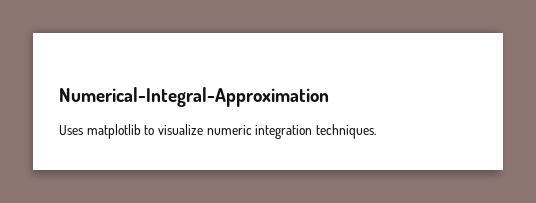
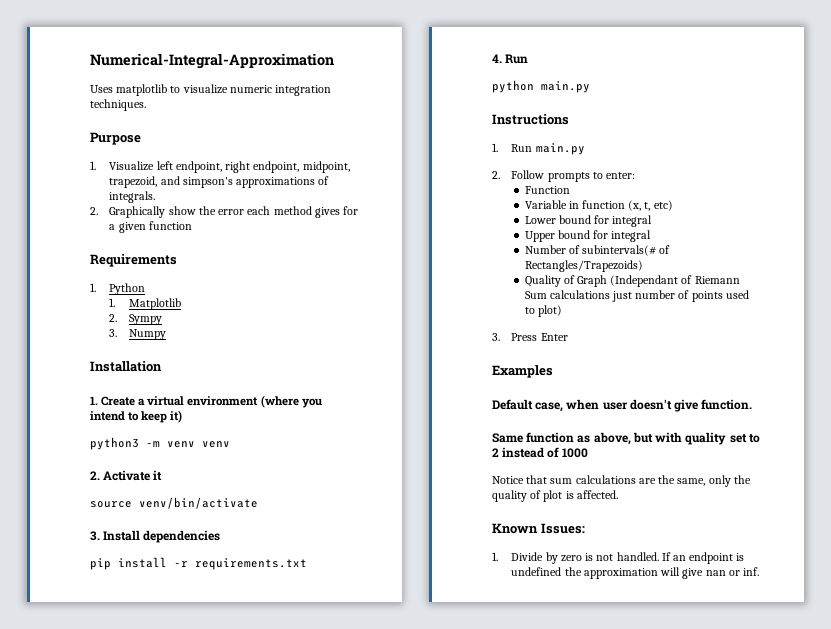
(376, 131) none -> [90,132,141,145] [90,161,350,173] [109,176,330,188] [109,191,156,203] [90,206,358,218] [109,221,192,233] [90,254,177,267] [90,283,146,295] [109,298,181,310] [109,314,162,325] [109,329,166,340] [90,361,162,372] [90,395,322,408] [90,410,183,423] [90,437,230,450] [90,470,163,481] [90,497,258,509] [90,530,221,543] [90,557,307,570] [492,54,529,64] [492,80,590,93] [492,114,569,125] [492,143,585,155] [492,170,636,182] [524,186,570,194] [524,200,673,211] [524,215,653,227] [524,230,652,242] [524,245,671,256] [524,260,643,272] [524,275,740,287] [524,290,749,302] [524,305,562,317] [492,333,568,341] [492,365,553,378] [492,399,753,412] [492,432,760,445] [492,447,588,458] [492,475,751,487] [492,490,618,502] [492,523,585,534] [492,552,745,564] [511,567,759,579] // Purpose // 1. Visualize left endpoint, right endpoint, midpoint, trapezoid, and simpson's approximations of integrals. // 2. Graphically show the error each method gives for a given function // Requirements // 1. Python // 1. Matplotlib // 2. Sympy // 3. Numpy // Installation // 1. Create a virtual environment (where you intend to keep it) // python3 -m venv venv // 2. Activate it // source venv/bin/activate // 3. Install dependencies // pip install -r requirements.txt // 4. Run // python main.py // Instructions // 1. Run main.py // 2. Follow prompts to enter: // Function // Variable in function (x, t, etc) // Lower bound for integral // Upper bound for integral // Number of subintervals(# of Rectangles/Trapezoids) // Quality of Graph (Independant of Riemann Sum calculations just number of points used to plot) // 3. Press Enter // Examples // Default case, when user doesn't give function. // Same function as above, but with quality set to 2 instead of 1000 // Notice that sum calculations are the same, only the quality of plot is affected. // Known Issues: // 1. Divide by zero is not handled. If an endpoint is undefined the approximation will give nan or inf.

